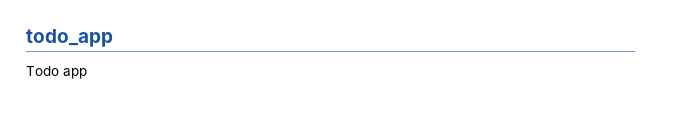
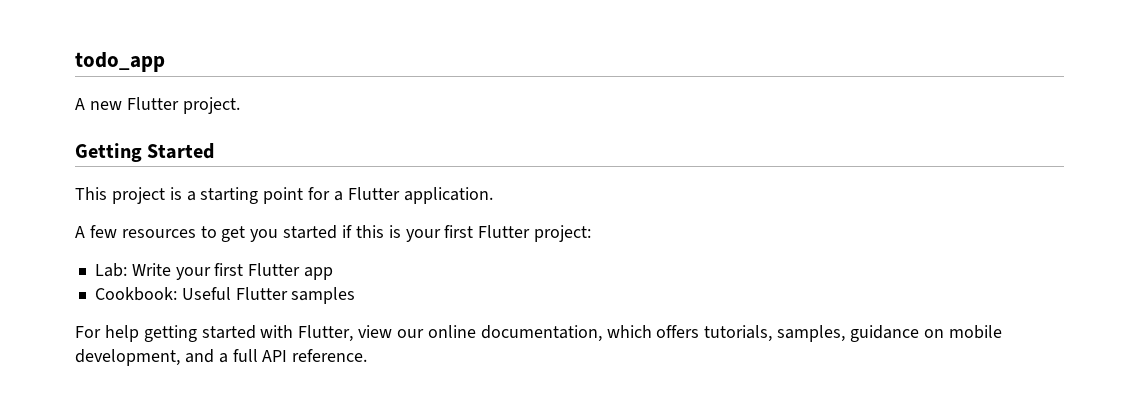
[26,66,87,79] Todo app -> [75,97,240,114] [75,143,215,162] [75,187,493,204] [75,225,592,242] [94,263,334,280] [94,287,356,304] [75,325,1002,342] [75,349,368,366] A new Flutter project. // Getting Started // This project is a starting point for a Flutter application. // A few resources to get you started if this is your first Flutter project: // Lab: Write your first Flutter app // Cookbook: Useful Flutter samples // For help getting started with Flutter, view our online documentation, which offers tutorials, samples, guidance on mobile development, and a full API reference.

